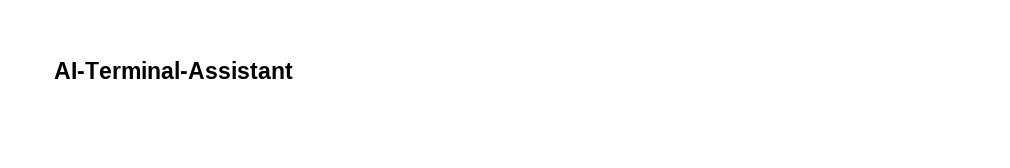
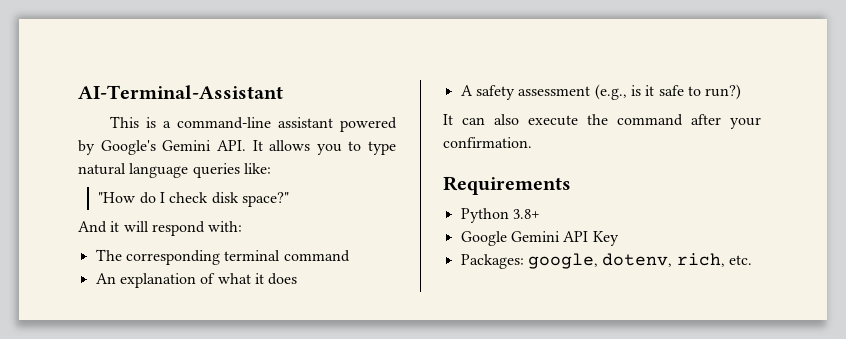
(293, 70) none -> [110,116,397,132] [78,140,396,155] [78,163,271,178] [98,192,289,207] [78,221,243,236] [95,249,350,265] [95,273,298,288] [460,84,742,100] [443,114,761,129] [443,137,532,148] [443,176,571,195] [460,208,540,223] [460,231,619,246] [460,253,752,269] // This is a command-line assistant powered by Google's Gemini API. It allows you to type natural language queries like: // "How do I check disk space?" // And it will respond with: // The corresponding terminal command // An explanation of what it does // A safety assessment (e.g., is it safe to run?) // It can also execute the command after your confirmation. // Requirements // Python 3.8+ // Google Gemini API Key // Packages: google, dotenv, rich, etc.

